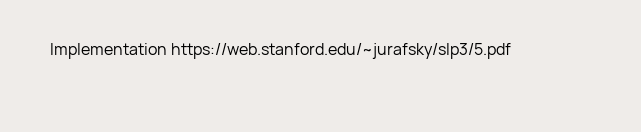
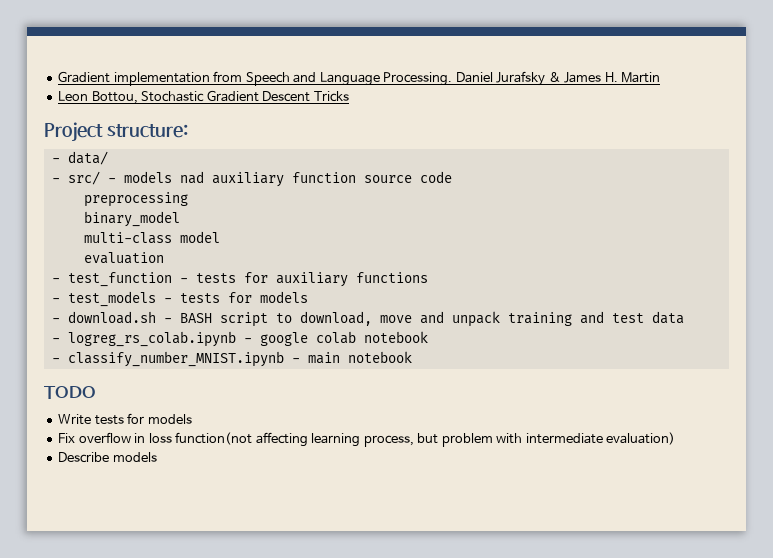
[50,43,512,59] Implementation https://web.stanford.edu/~jurafsky/slp3/5.pdf -> [58,71,661,86] [58,90,349,104] [44,122,188,142] [51,151,108,165] [51,171,452,187] [83,192,188,207] [83,211,180,227] [83,231,220,244] [83,252,164,264] [51,272,428,287] [51,291,308,307] [51,311,684,327] [51,331,428,347] [51,351,412,367] [44,386,96,399] [58,413,192,425] [58,432,676,447] [58,452,157,463] Gradient implementation from Speech and Language Processing. Daniel Jurafsky & James H. Martin // Leon Bottou, Stochastic Gradient Descent Tricks // Project structure: // - data/ // - src/ - models nad auxiliary function source code // preprocessing // binary_model // multi-class model // evaluation // - test_function - tests for auxiliary functions // - test_models - tests for models // - download.sh - BASH script to download, move and unpack training and test data // - logreg_rs_colab.ipynb - google colab notebook // - classify_number_MNIST.ipynb - main notebook // TODO // Write tests for models // Fix overflow in loss function(not affecting learning process, but problem with intermediate evaluation) // Describe models

